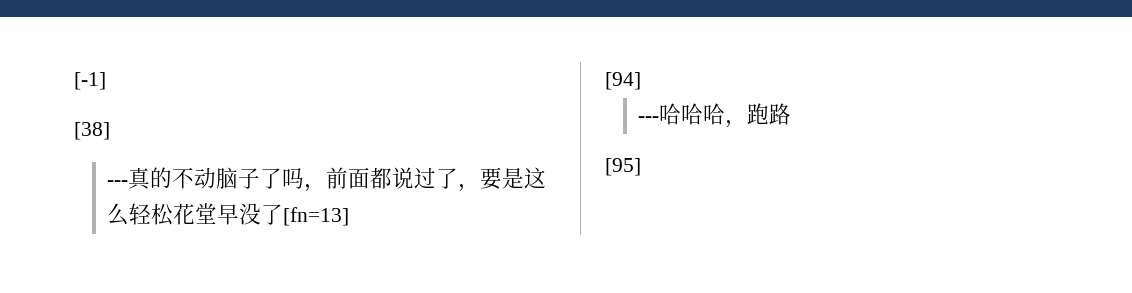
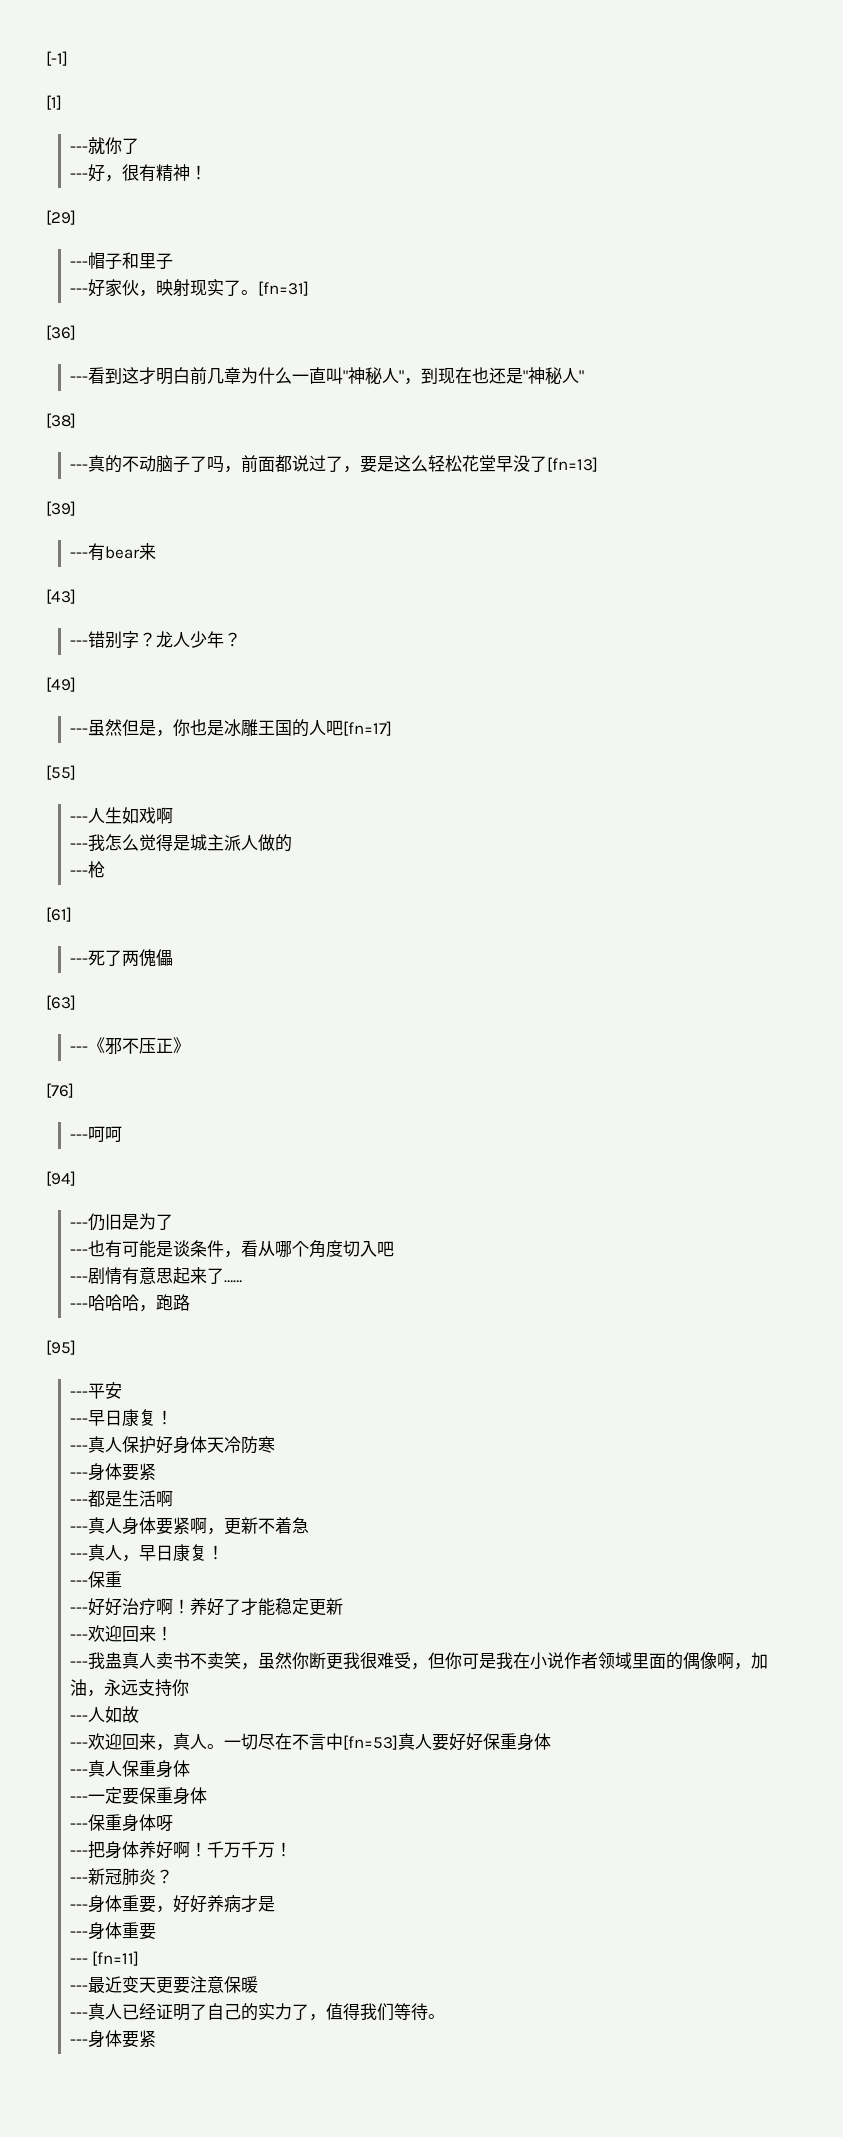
(106, 81) none -> [46,95,62,110] [69,137,139,154] [69,164,207,182] [46,210,76,225] [69,252,173,270] [69,279,309,297] [46,325,76,340] [69,367,584,385] // [1] // ---就你了 // ---好，很有精神！ // [29] // ---帽子和里子 // ---好家伙，映射现实了。[fn=31] // [36] // ---看到这才明白前几章为什么一直叫"神秘人"，到现在也还是"神秘人"
[605,72,641,90] [94] -> [46,501,76,516] [69,543,156,561] [46,589,76,604] [69,631,241,649] [46,677,76,692] [69,719,392,737] [46,765,76,780] [69,807,173,824] [69,834,292,852] [69,861,105,878] [46,907,72,922] [69,949,173,967] [46,995,76,1010] [69,1037,190,1055] [46,1083,74,1098] [69,1126,122,1143] [46,1171,76,1186] [69,1213,173,1231] [69,1240,394,1258] [69,1267,242,1285] [39] // ---有bear来 // [43] // ---错别字？龙人少年？ // [49] // ---虽然但是，你也是冰雕王国的人吧[fn=17] // [55] // ---人生如戏啊 // ---我怎么觉得是城主派人做的 // ---枪 // [61] // ---死了两傀儡 // [63] // ---《邪不压正》 // [76] // ---呵呵 // [94] // ---仍旧是为了 // ---也有可能是谈条件，看从哪个角度切入吧 // ---剧情有意思起来了……
(641, 167) none -> [69,1382,122,1399] [69,1409,173,1427] [69,1436,275,1454] [69,1463,156,1481] [69,1490,173,1507] [69,1517,309,1535] [69,1544,224,1562] [69,1571,122,1588] [69,1598,343,1616] [69,1625,173,1642] [69,1652,768,1670] [69,1679,189,1697] [69,1706,139,1723] [69,1733,551,1751] [69,1760,190,1778] [69,1787,207,1805] [69,1814,173,1832] [69,1841,292,1859] [69,1868,173,1886] [69,1895,275,1913] [69,1922,156,1940] [69,1951,140,1966] [69,1976,258,1994] [69,2003,445,2021] [69,2030,156,2048] // ---平安 // ---早日康复！ // ---真人保护好身体天冷防寒 // ---身体要紧 // ---都是生活啊 // ---真人身体要紧啊，更新不着急 // ---真人，早日康复！ // ---保重 // ---好好治疗啊！养好了才能稳定更新 // ---欢迎回来！ // ---我蛊真人卖书不卖笑，虽然你断更我很难受，但你可是我在小说作者领域里面的偶像啊，加油，永远支持你 // ---人如故 // ---欢迎回来，真人。一切尽在不言中[fn=53]真人要好好保重身体 // ---真人保重身体 // ---一定要保重身体 // ---保重身体呀 // ---把身体养好啊！千万千万！ // ---新冠肺炎？ // ---身体重要，好好养病才是 // ---身体重要 // --- [fn=11] // ---最近变天更要注意保暖 // ---真人已经证明了自己的实力了，值得我们等待。 // ---身体要紧

